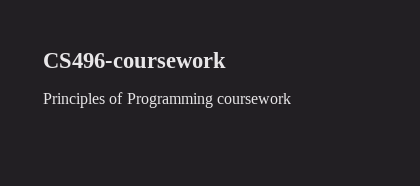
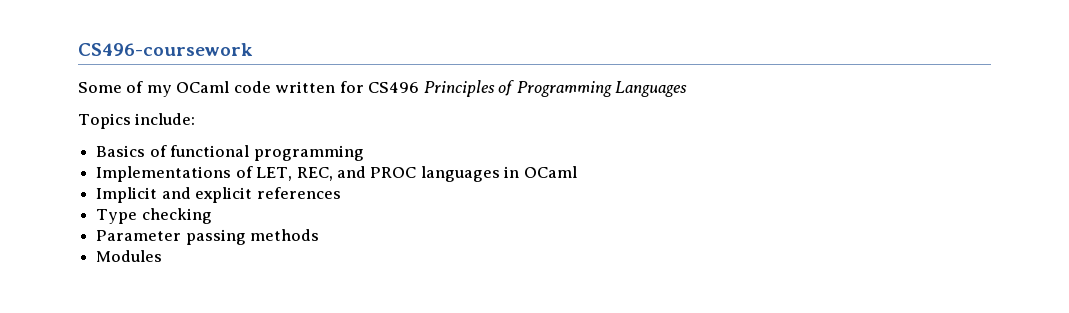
[43,92,291,108] Principles of Programming coursework -> [78,80,688,97] [78,113,196,129] [96,145,364,161] [96,166,577,182] [96,187,341,203] [96,208,212,224] [96,229,320,245] [96,250,163,262] Some of my OCaml code written for CS496 Principles of Programming Languages // Topics include: // Basics of functional programming // Implementations of LET, REC, and PROC languages in OCaml // Implicit and explicit references // Type checking // Parameter passing methods // Modules

